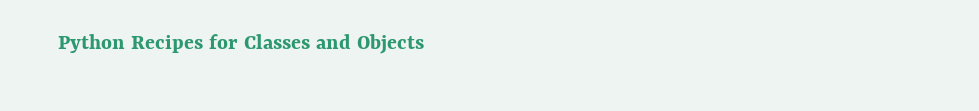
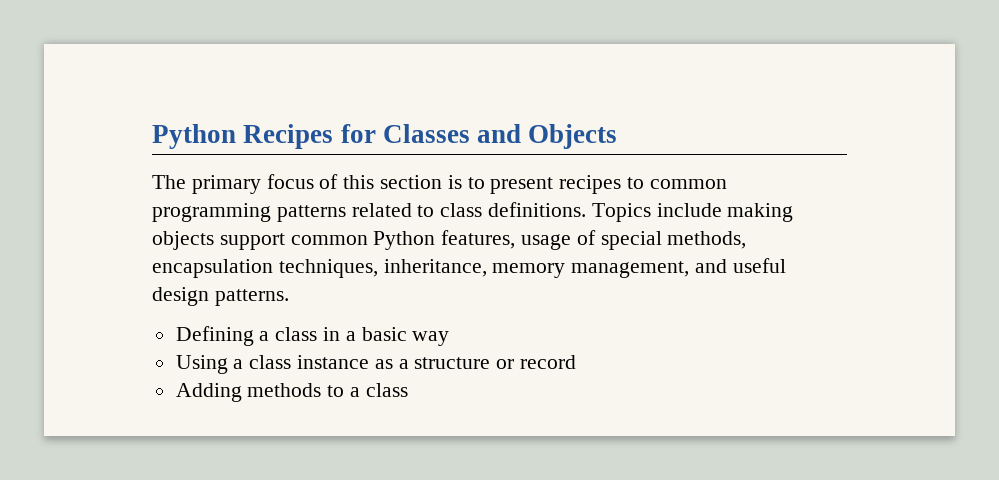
(425, 44) none -> [152,174,727,194] [152,202,794,222] [152,230,747,250] [152,258,786,278] [152,287,289,306] [175,326,450,346] [175,355,577,374] [175,383,408,402] // The primary focus of this section is to present recipes to common programming patterns related to class definitions. Topics include making objects support common Python features, usage of special methods, encapsulation techniques, inheritance, memory management, and useful design patterns. // Defining a class in a basic way // Using a class instance as a structure or record // Adding methods to a class

